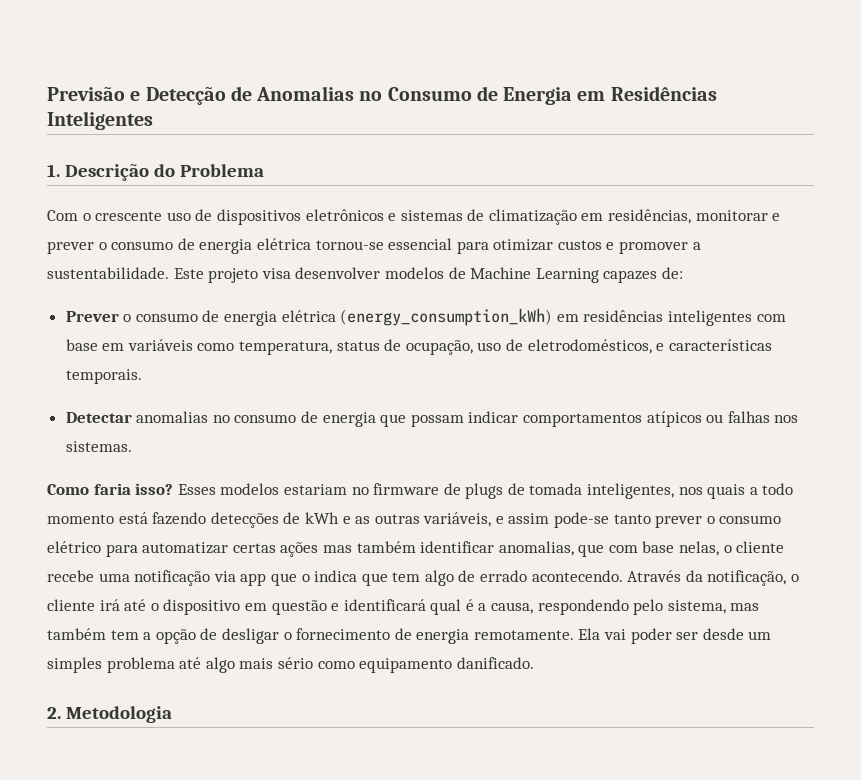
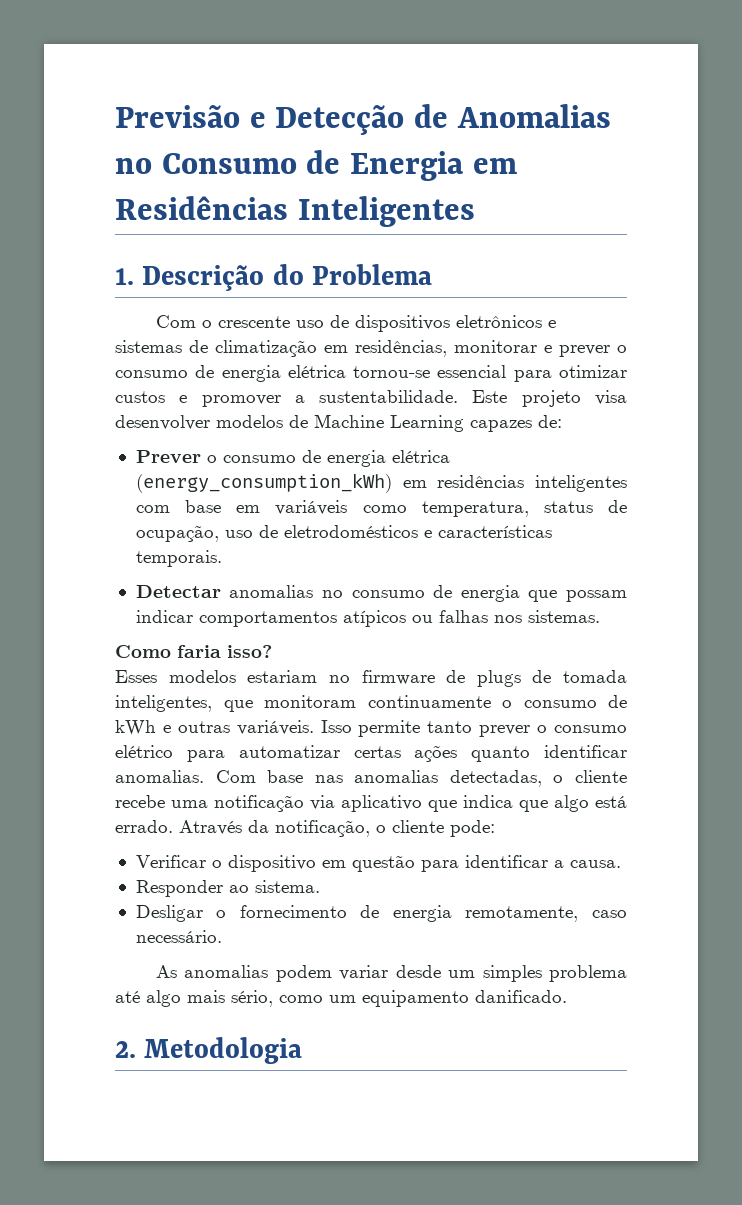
[527,339,652,354] eletrodomésticos, -> [283,525,418,538] eletrodomésticos
(174, 489) none -> (272, 651) //
[678,483,794,499] [47,512,610,528] nos quais a todo momento está fazendo detecções de kWh e as outras variáveis, e assim pode-se -> [223,695,627,712] [115,720,421,737] que monitoram continuamente o consumo de kWh e outras variáveis. Isso permite
[322,541,720,557] mas também identificar anomalias, que com base nelas, -> [471,745,627,762] [115,770,542,787] quanto identificar anomalias. Com base nas anomalias detectadas,
[240,570,623,586] app que o indica que tem algo de errado acontecendo. -> [341,795,627,812] [115,820,173,833] aplicativo que indica que algo está errado.
[99,599,147,611] irá até -> [450,820,495,837] [135,855,206,868] pode: // Verificar
[331,599,760,615] [47,628,699,644] e identificará qual é a causa, respondendo pelo sistema, mas também tem a opção de desligar o fornecimento de energia remotamente. Ela vai poder ser -> [420,855,621,872] [135,880,320,897] [135,905,627,922] [135,930,222,943] [155,965,389,982] para identificar a causa. // Responder ao sistema. // Desligar o fornecimento de energia remotamente, caso necessário. // As anomalias podem variar
[277,657,355,669] sério como -> [231,990,356,1007] sério, como um

